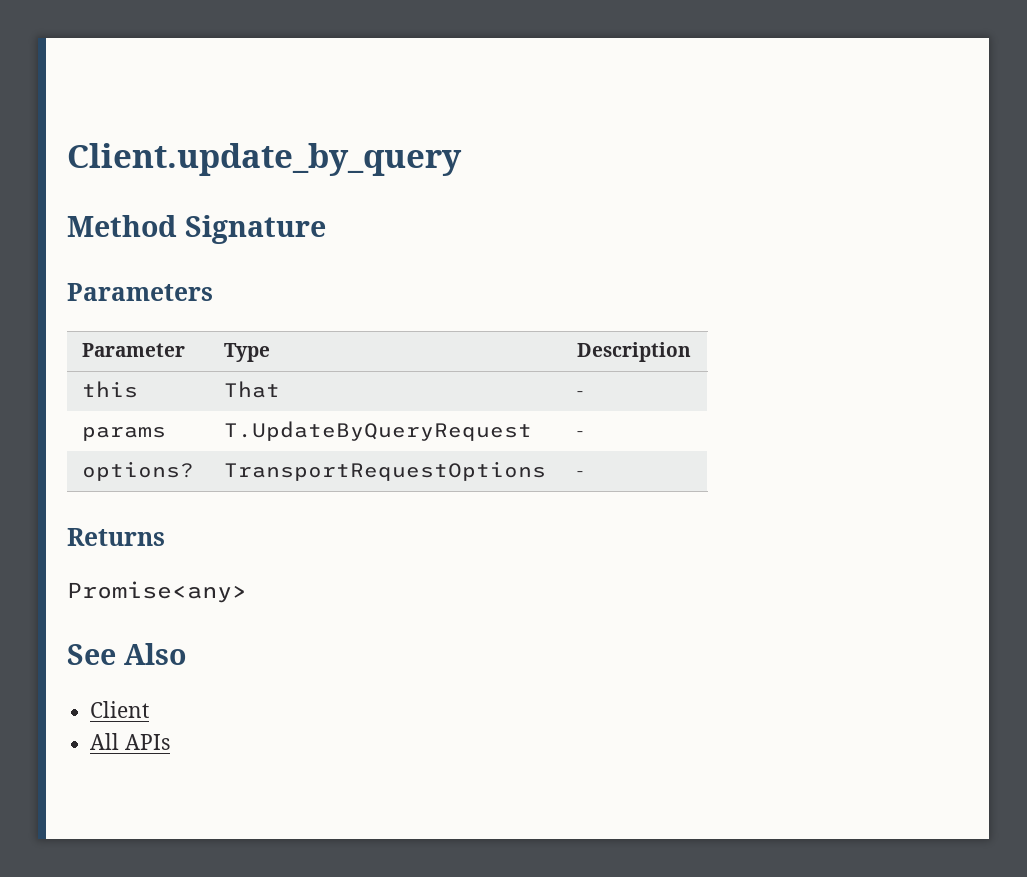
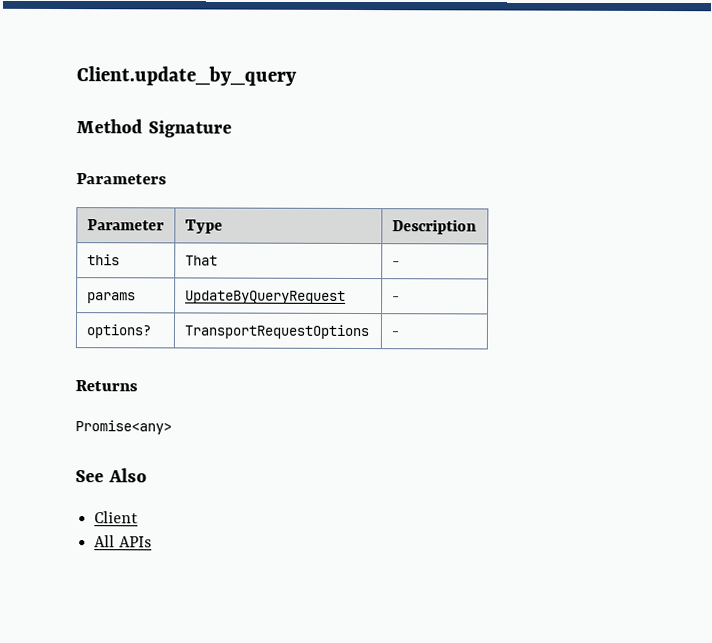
[223,421,532,441] T.UpdateByQueryRequest -> [184,290,346,304] UpdateByQueryRequest

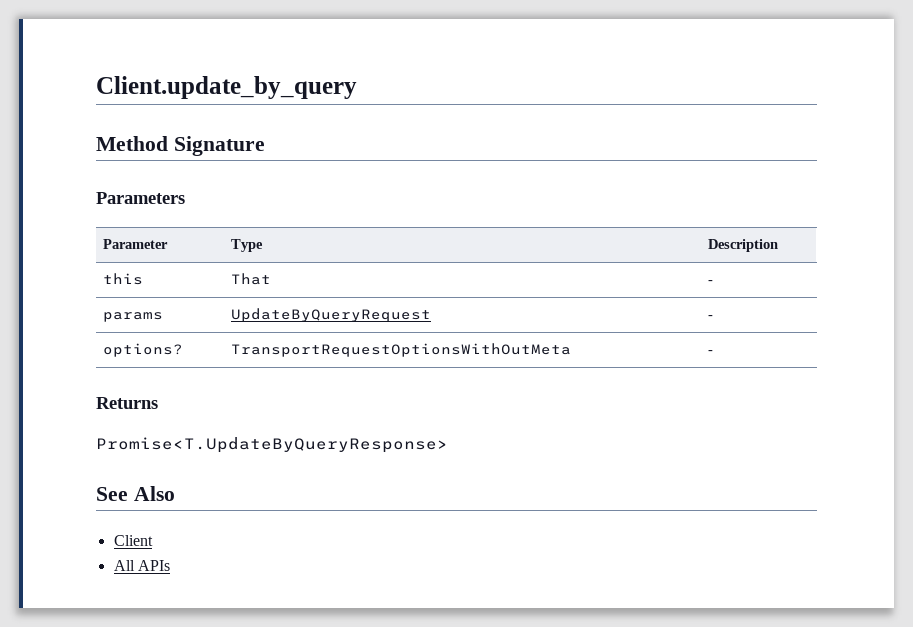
[183,324,369,340] TransportRequestOptions -> [231,343,572,357] TransportRequestOptionsWithOutMeta
[75,420,172,435] Promise<any> -> [96,437,448,453] Promise<T.UpdateByQueryResponse>

